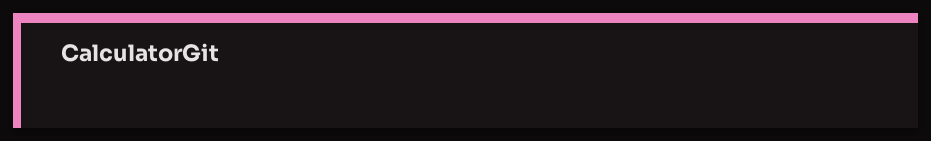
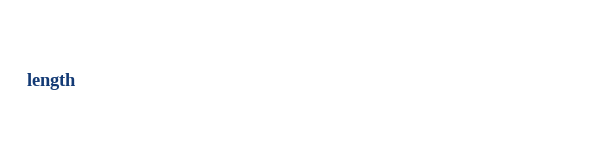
[61,43,219,62] CalculatorGit -> [27,73,76,90] length

